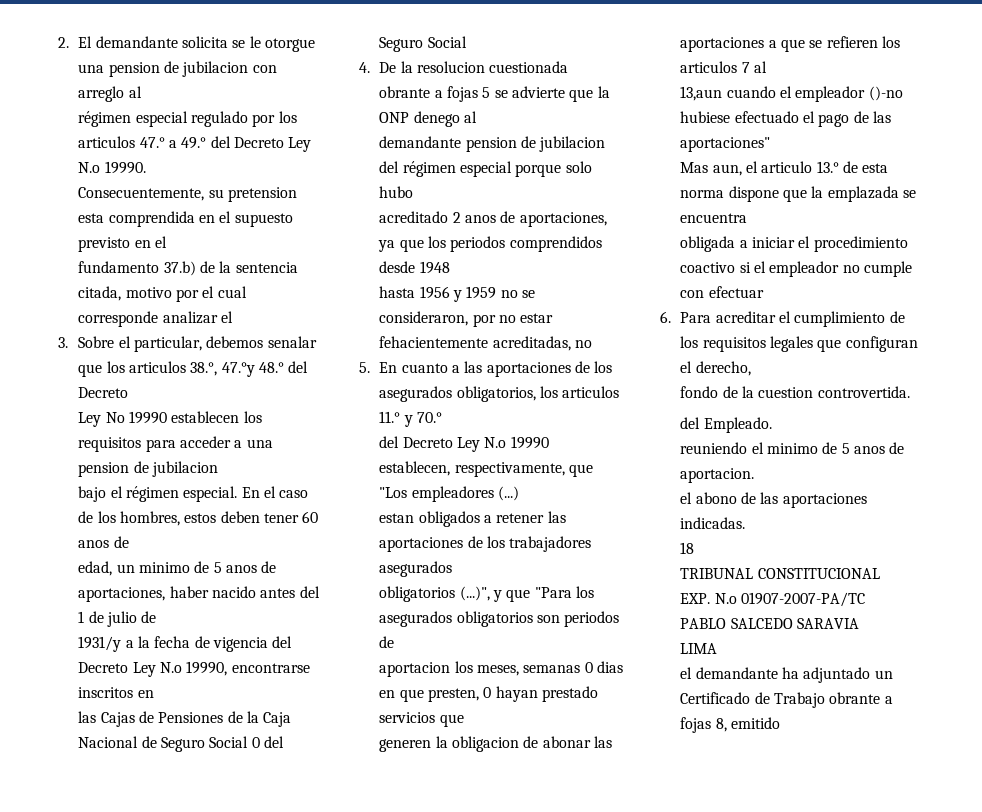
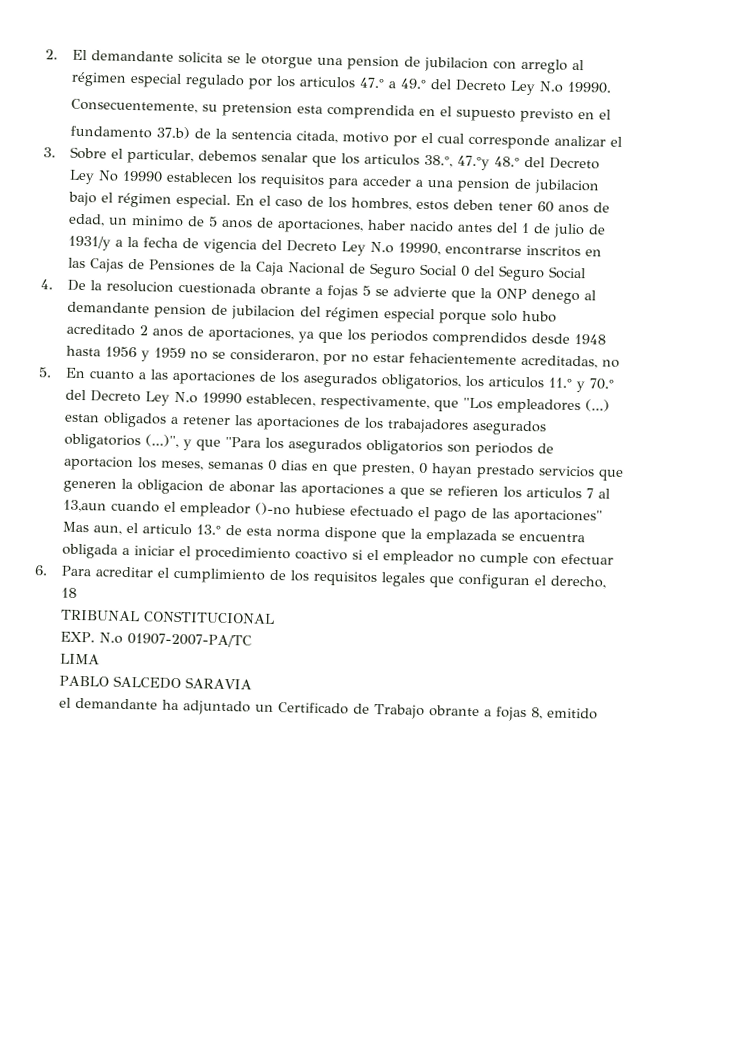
[680,386,910,398] [680,417,772,433] [680,442,905,454] [680,468,755,483] [680,492,867,508] [680,517,746,529] // fondo de la cuestion controvertida. // del Empleado. // reuniendo el minimo de 5 anos de aportacion. // el abono de las aportaciones indicadas. -> (606, 582) none
(865, 599) none -> [59,653,100,665] // LIMA
[680,643,718,654] // LIMA -> (252, 683) none

